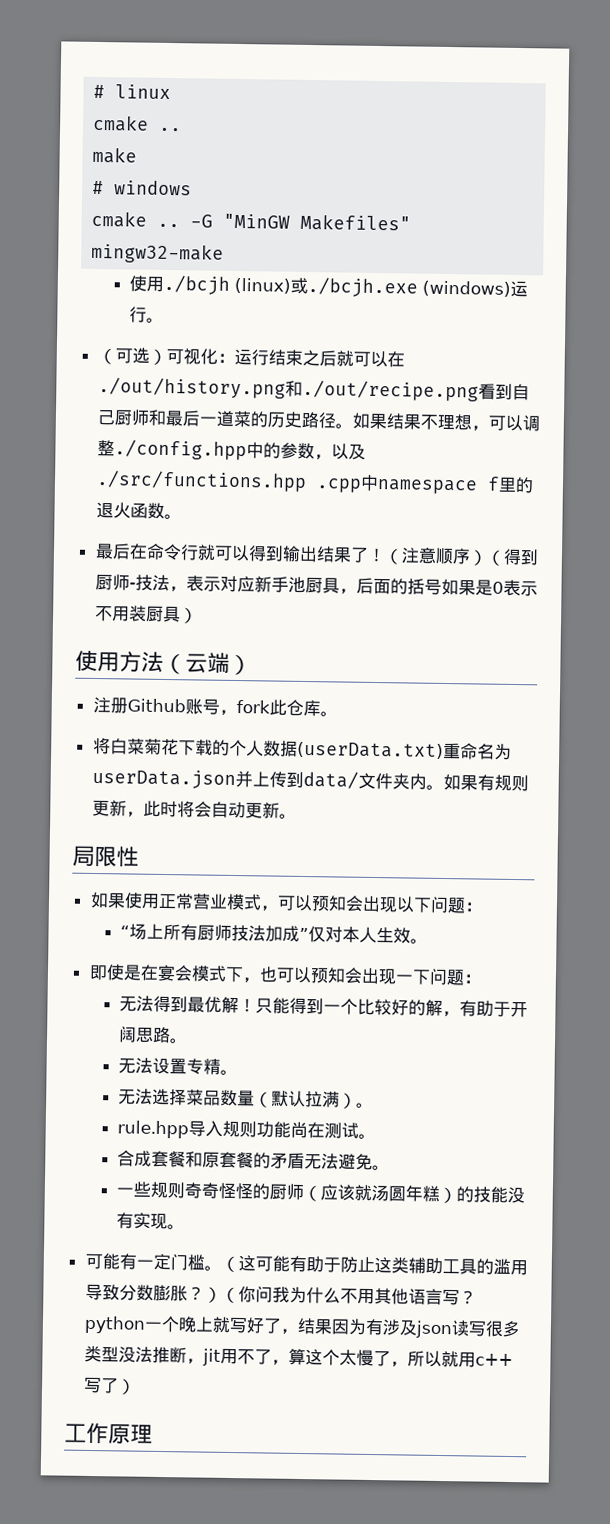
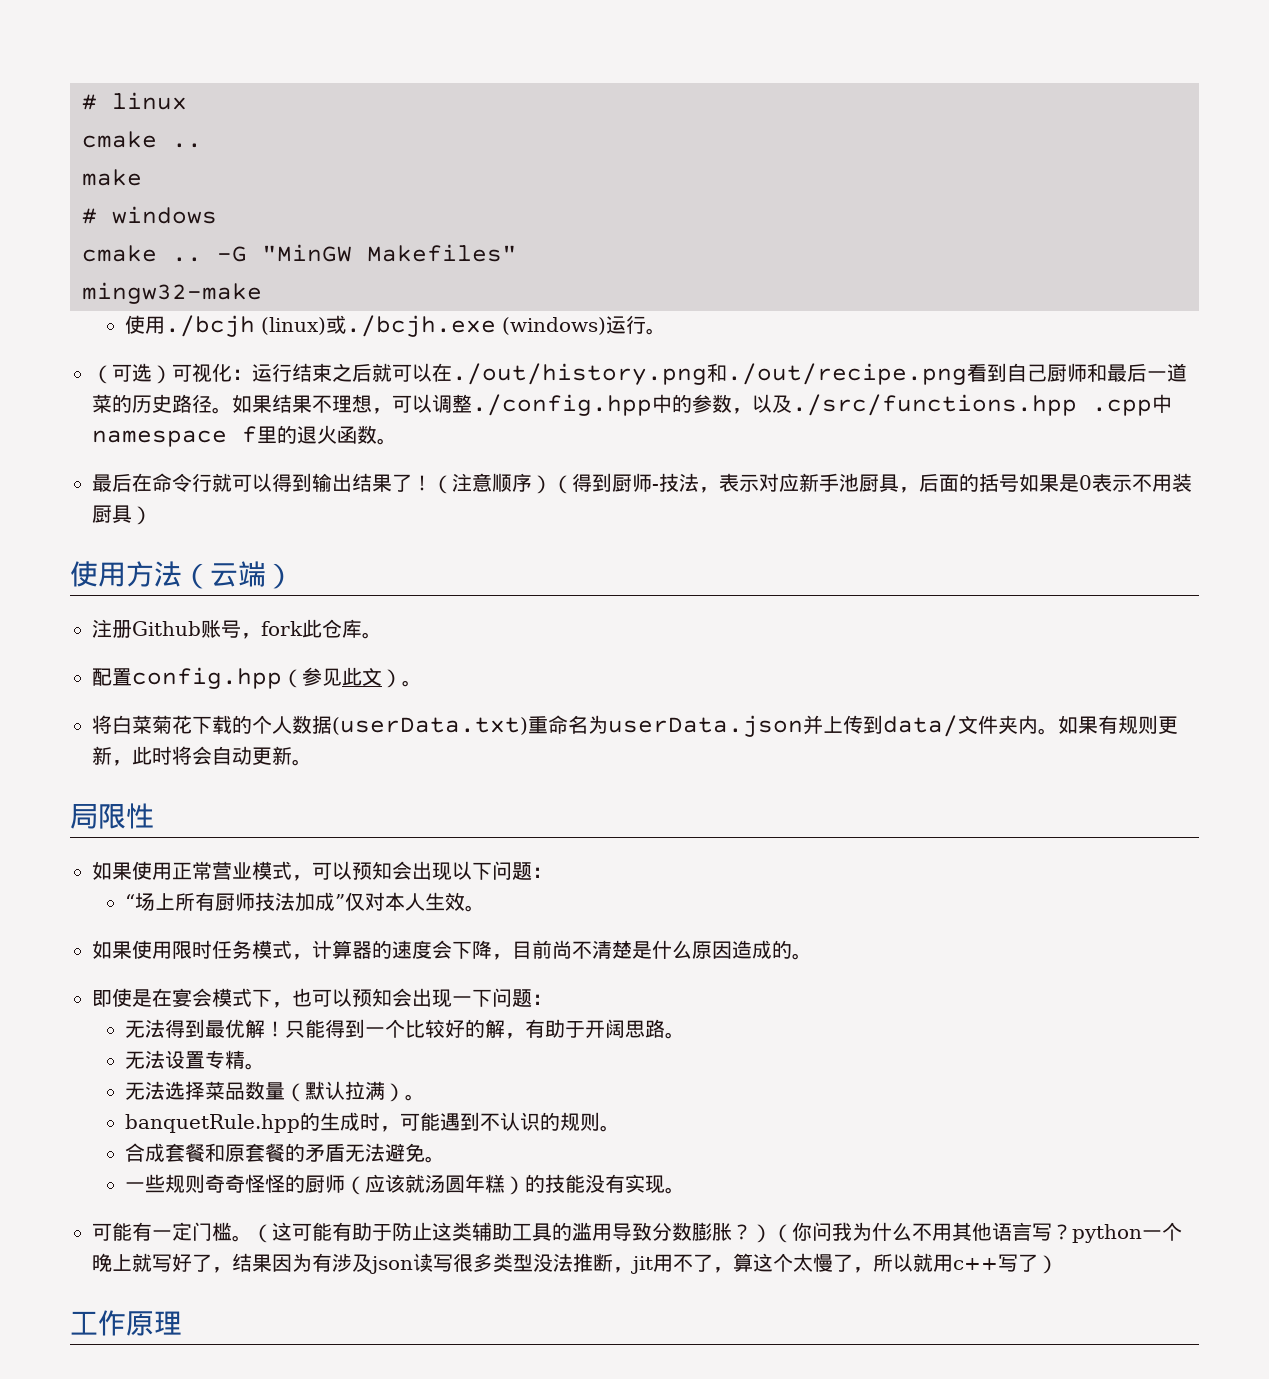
(338, 714) none -> [92,667,422,689] // 配置config.hpp（参见此文）。
(428, 941) none -> [92,940,812,960] // 如果使用限时任务模式，计算器的速度会下降，目前尚不清楚是什么原因造成的。
[116,1120,359,1139] rule.hpp导入规则功能尚在测试 -> [125,1112,601,1133] banquetRule.hpp的生成时，可能遇到不认识的规则

